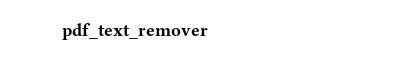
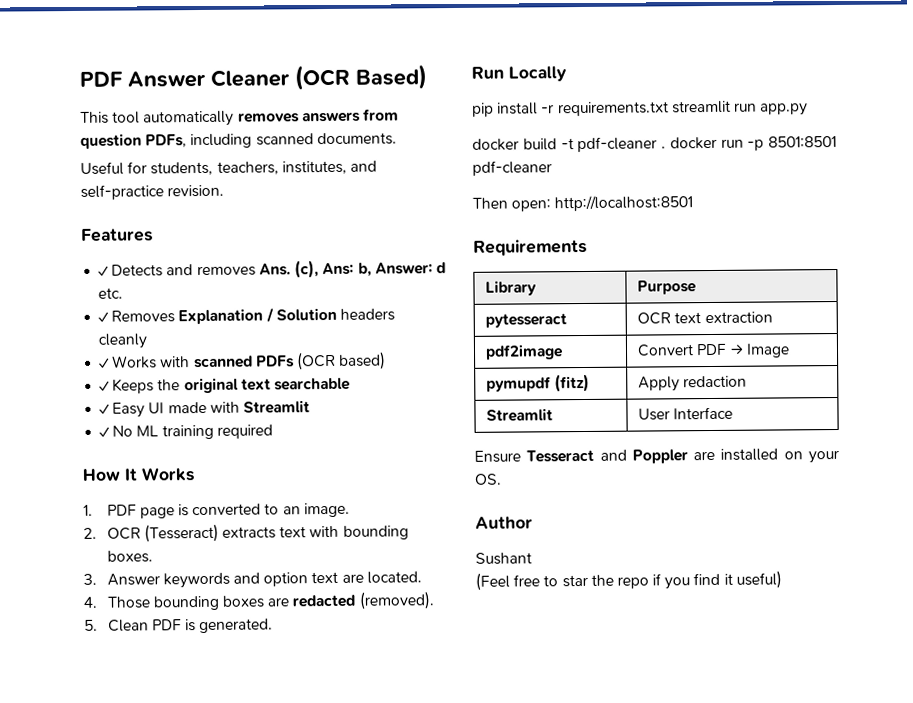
[62,23,208,40] pdf_text_remover -> [79,64,427,91] [80,108,399,127] [80,132,397,149] [80,160,377,176] [80,184,225,200] [81,228,153,242] [98,260,446,279] [98,287,124,299] [98,307,395,325] [98,333,148,349] [99,351,387,371] [99,377,350,394] [99,400,310,418] [99,424,273,440] [82,467,195,482] [83,502,350,519] [83,523,409,543] [106,550,153,563] [83,571,422,589] [83,591,435,611] [84,618,274,634] [471,66,567,82] [472,100,809,117] [472,136,837,153] [472,160,552,176] [472,195,694,212] [473,238,587,256] [485,280,538,296] [637,280,697,295] [485,313,568,328] [637,311,773,325] [485,344,564,360] [637,343,790,358] [486,373,591,393] [638,375,748,392] [486,408,554,422] [638,406,734,421] [474,448,839,464] [474,473,502,485] [475,516,533,529] [475,552,532,565] [475,570,782,591] PDF Answer Cleaner (OCR Based) // This tool automatically removes answers from question PDFs, including scanned documents. // Useful for students, teachers, institutes, and self-practice revision. // Features // ✓ Detects and removes Ans. (c), Ans: b, Answer: d etc. // ✓ Removes Explanation / Solution headers cleanly // ✓ Works with scanned PDFs (OCR based) // ✓ Keeps the original text searchable // ✓ Easy UI made with Streamlit // ✓ No ML training required // How It Works // 1. PDF page is converted to an image. // 2. OCR (Tesseract) extracts text with bounding boxes. // 3. Answer keywords and option text are located. // 4. Those bounding boxes are redacted (removed). // 5. Clean PDF is generated. // Run Locally // pip install -r requirements.txt streamlit run app.py // docker build -t pdf-cleaner . docker run -p 8501:8501 pdf-cleaner // Then open: http://localhost:8501 // Requirements // Library | Purpose // pytesseract | OCR text extraction // pdf2image | Convert PDF → Image // pymupdf (fitz) | Apply redaction // Streamlit | User Interface // Ensure Tesseract and Poppler are installed on your OS. // Author // Sushant // (Feel free to star the repo if you find it useful)

